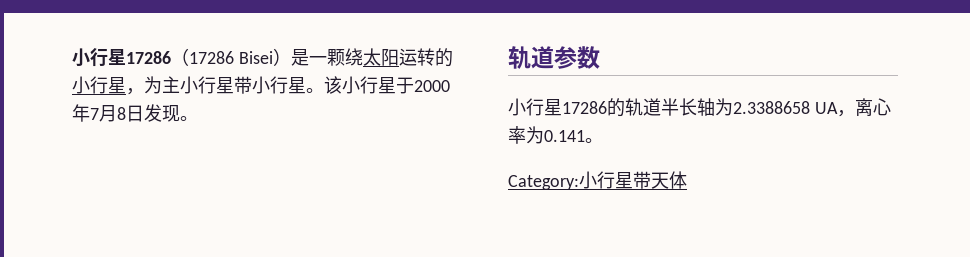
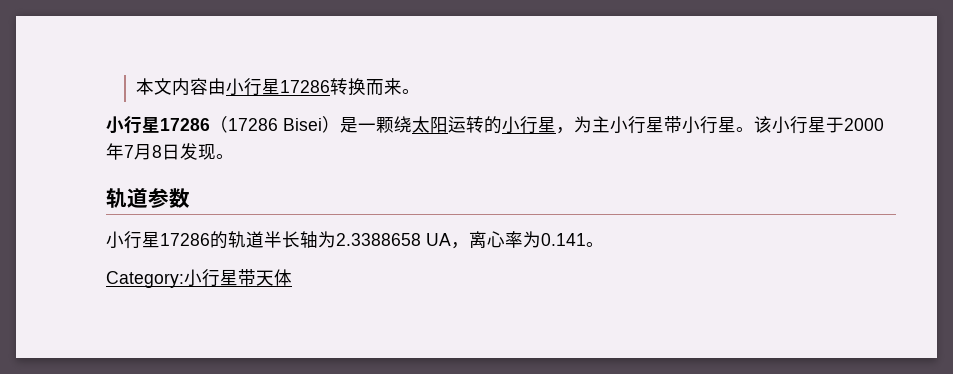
(72, 57) none -> [135,78,420,96] 本文内容由小行星17286转换而来。 //

